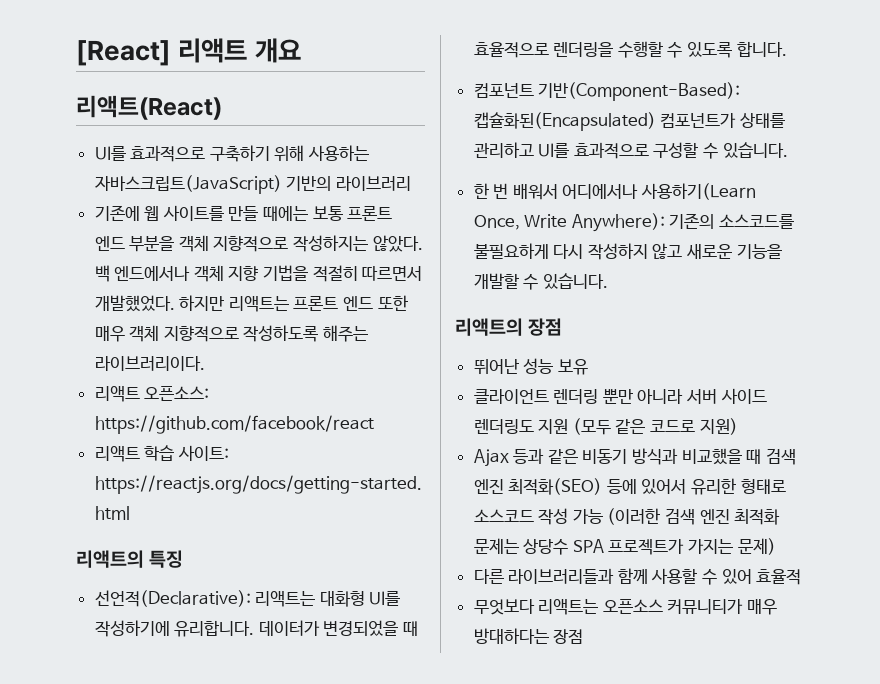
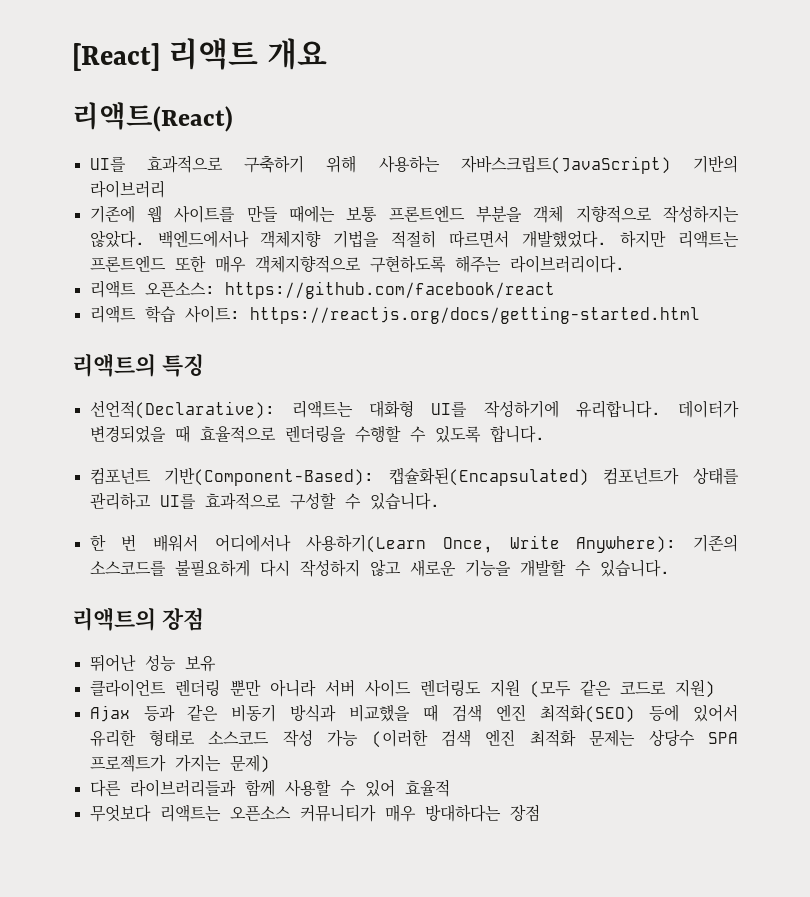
[347,206,393,221] [94,236,125,251] 프론트 엔드 -> [388,205,465,222] 프론트엔드
[94,265,259,282] 백 엔드에서나 객체 지향 -> [157,230,322,248] 백엔드에서나 객체지향
[293,295,408,311] [94,325,319,342] 프론트 엔드 또한 매우 객체 지향적으로 작성하도록 -> [89,255,446,273] 프론트엔드 또한 매우 객체지향적으로 구현하도록

